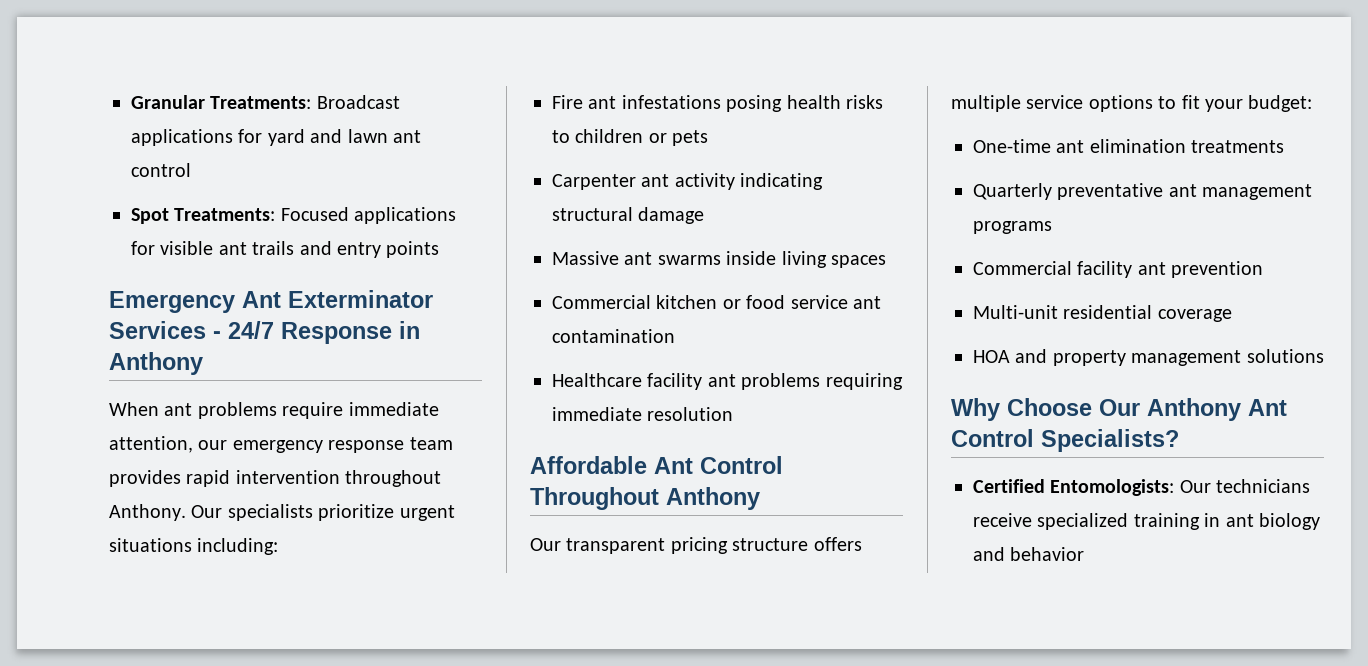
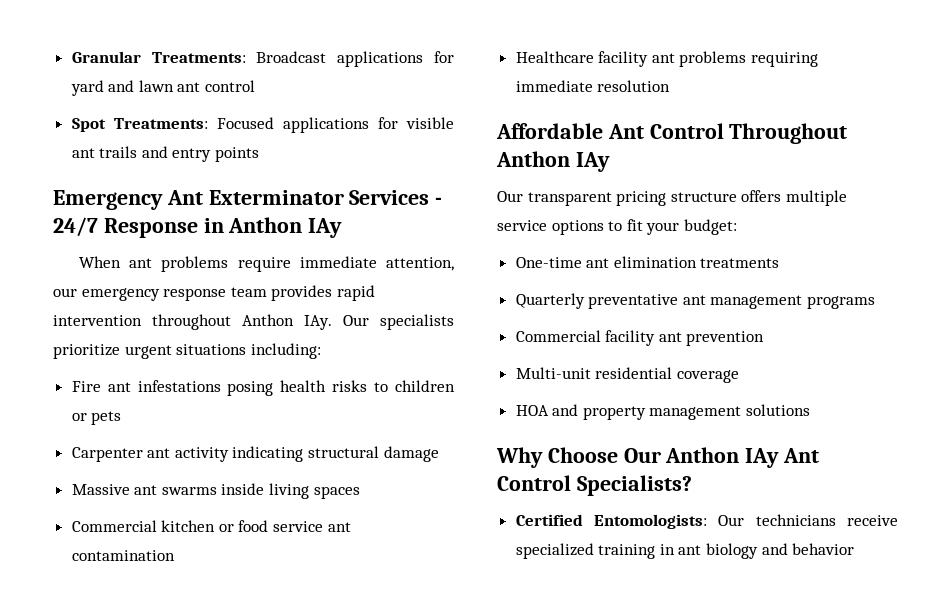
[109,352,203,375] Anthony -> [228,217,343,238] Anthon IAy
[109,504,186,521] Anthony. -> [242,314,332,330] Anthon IAy.
[666,487,760,510] Anthony -> [496,151,610,172] Anthon IAy
[1147,398,1241,421] Anthony -> [665,447,780,468] Anthon IAy

